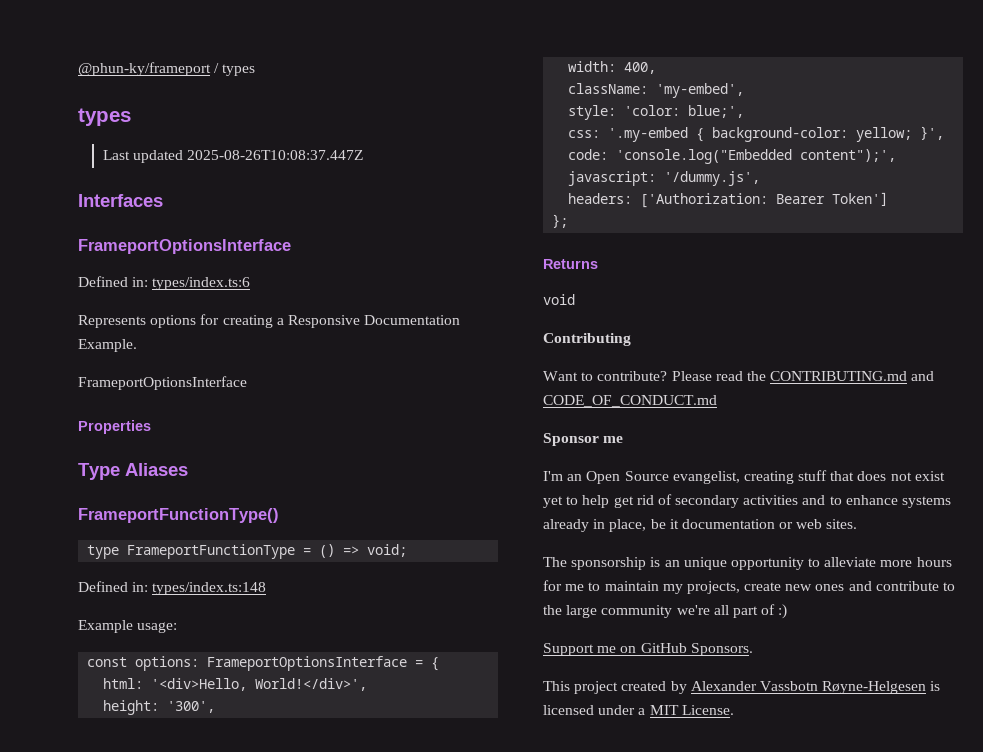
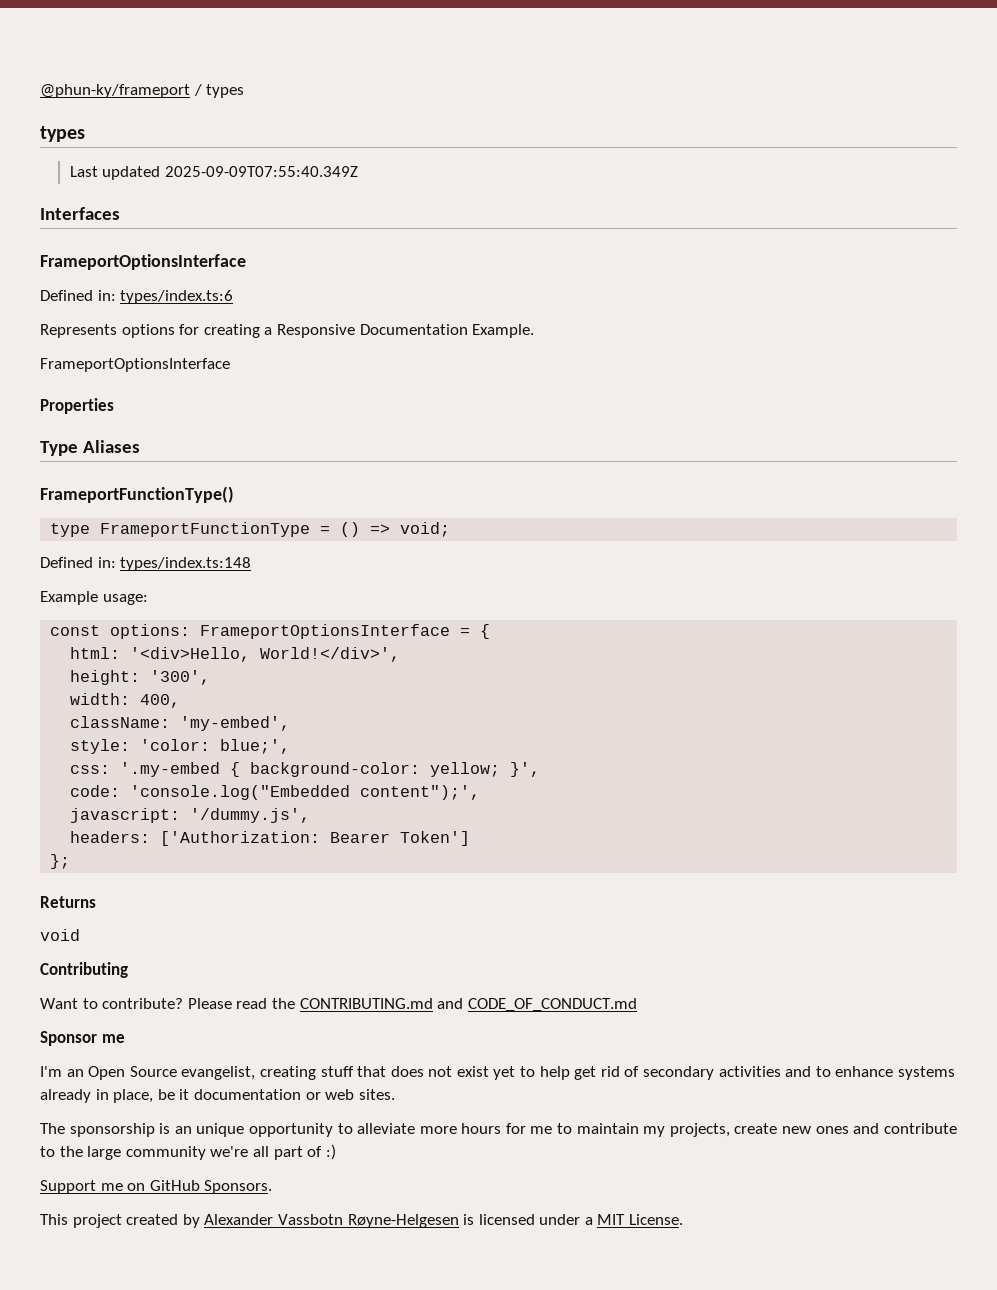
[187,150,364,160] 2025-08-26T10:08:37.447Z -> [164,166,358,177] 2025-09-09T07:55:40.349Z

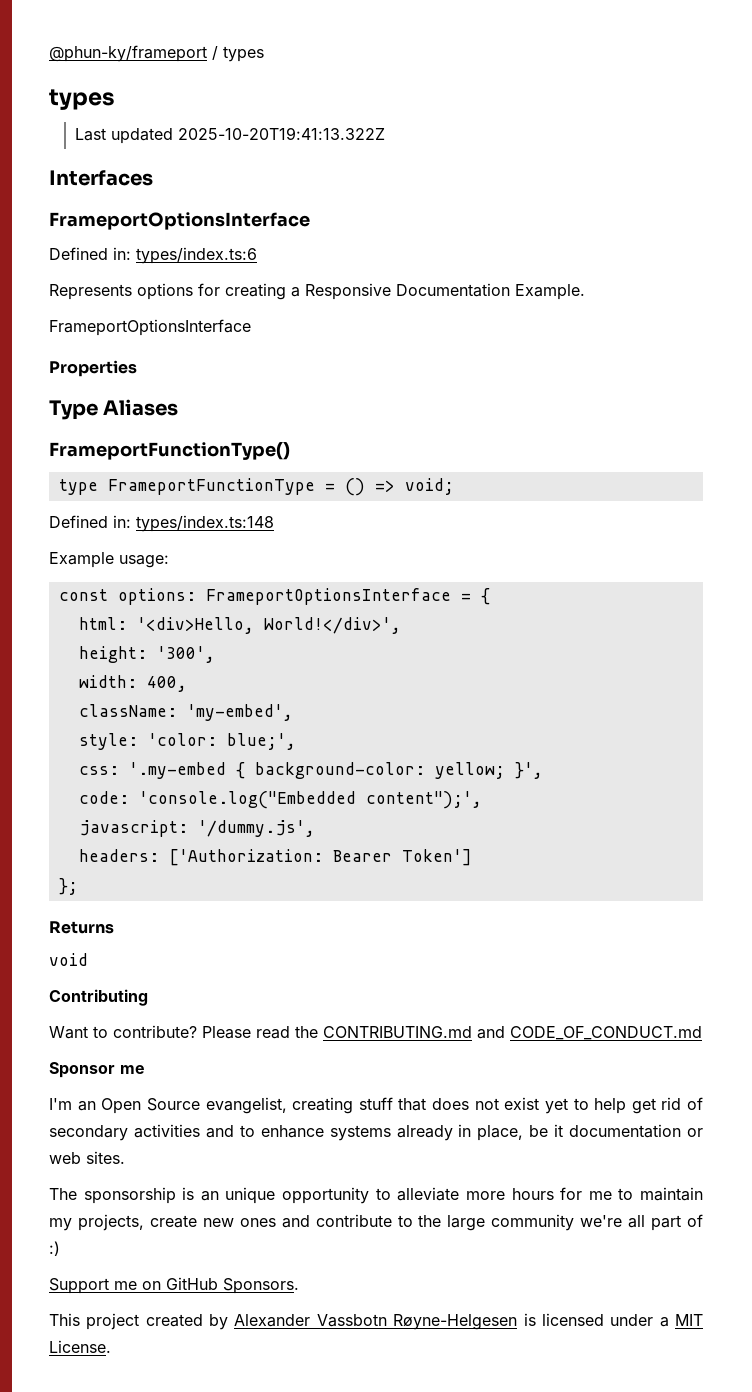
[164,166,358,177] 2025-09-09T07:55:40.349Z -> [177,127,385,140] 2025-10-20T19:41:13.322Z

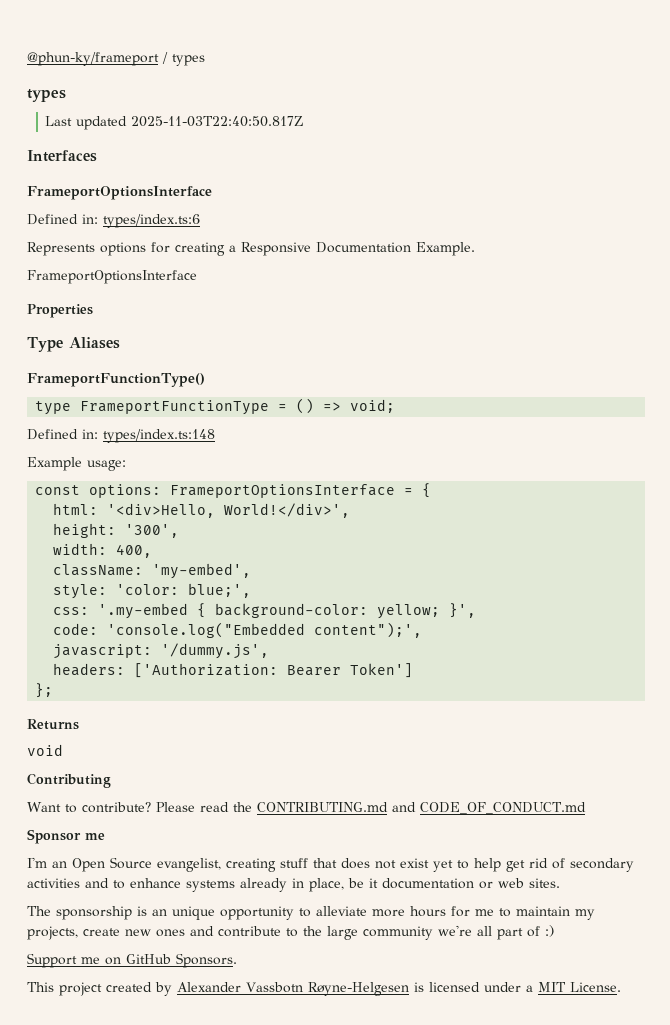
[177,127,385,140] 2025-10-20T19:41:13.322Z -> [131,116,304,127] 2025-11-03T22:40:50.817Z

